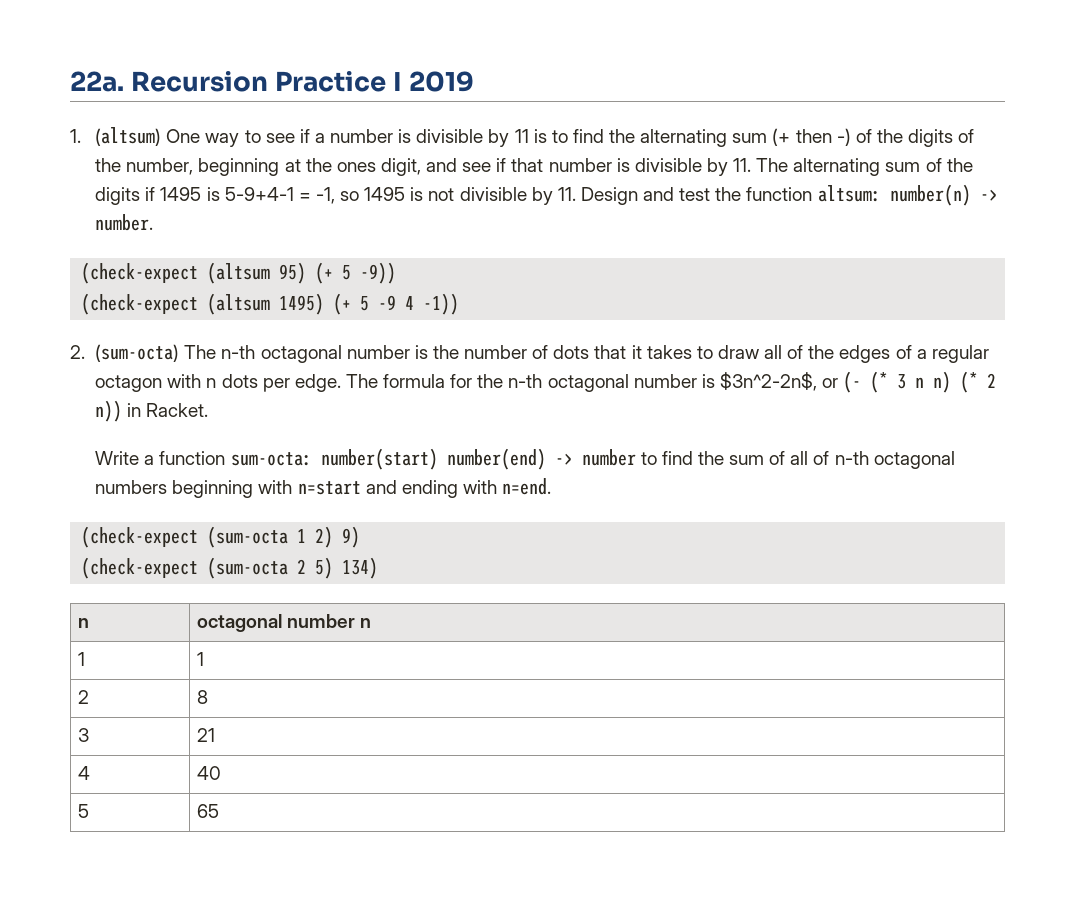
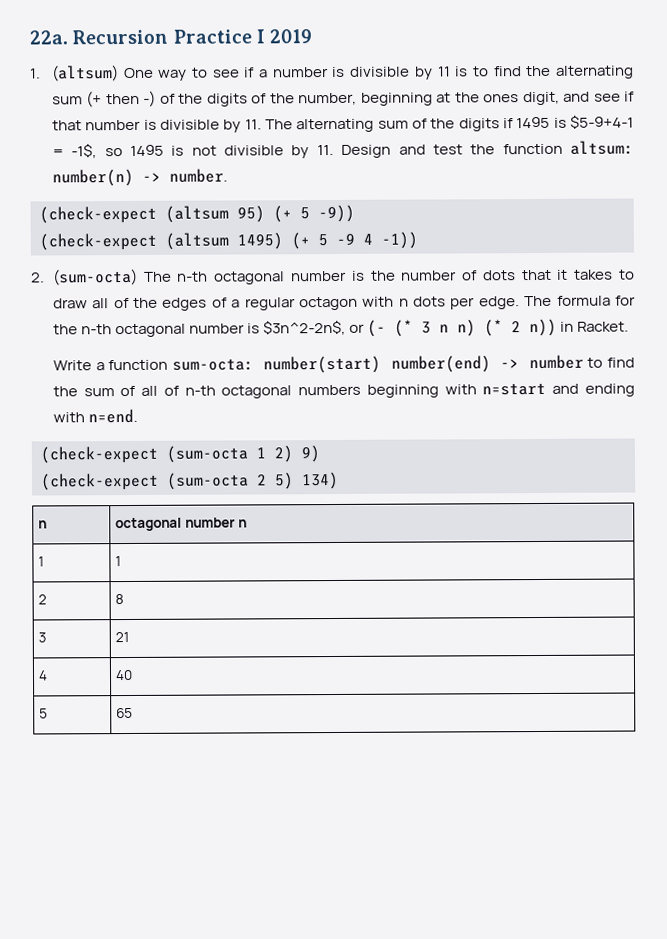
[224,187,335,204] 5-9+4-1 = -1, -> [570,114,634,129] [51,143,98,159] $5-9+4-1 = -1$,

